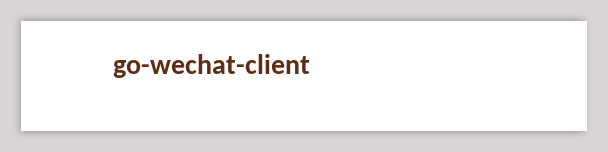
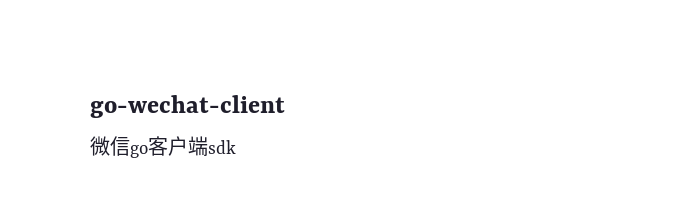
(310, 66) none -> [90,136,236,158] // 微信go客户端sdk

